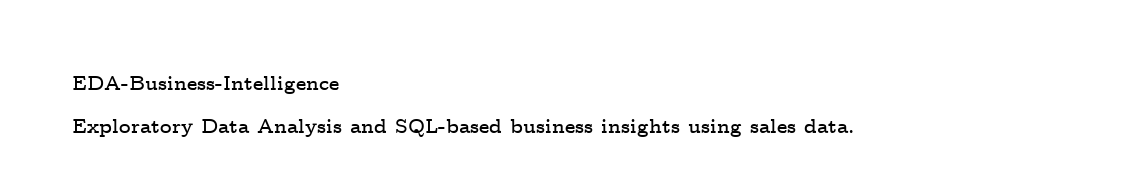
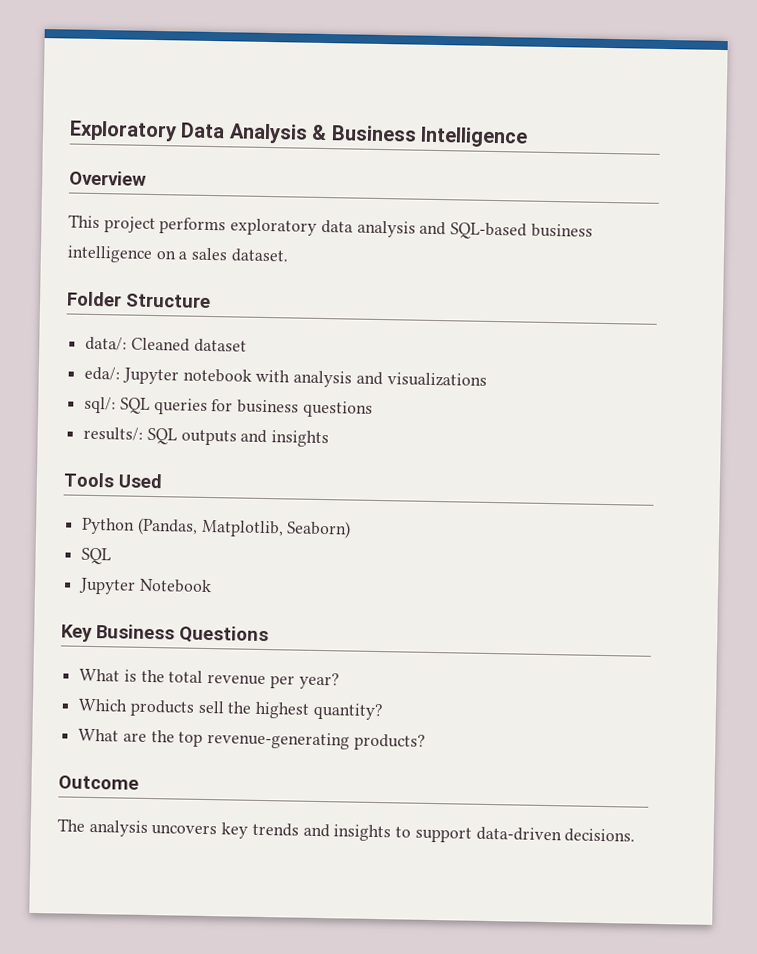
[72,76,339,94] EDA-Business-Intelligence // -> (69, 131) none
[350,119,854,137] and SQL-based business insights using sales data. -> [311,124,528,148] [69,170,147,186] [68,214,593,240] [67,245,288,263] [66,291,211,309] [85,336,247,353] [84,366,487,388] [84,396,373,418] [83,426,330,448] [63,472,163,489] [81,517,352,539] [81,547,112,565] [78,577,212,595] [61,624,269,645] [79,668,340,690] [78,698,383,721] [78,728,426,751] [58,775,139,790] [57,818,636,843] & Business Intelligence // Overview // This project performs exploratory data analysis and SQL-based business intelligence on a sales dataset. // Folder Structure // data/: Cleaned dataset // eda/: Jupyter notebook with analysis and visualizations // sql/: SQL queries for business questions // results/: SQL outputs and insights // Tools Used // Python (Pandas, Matplotlib, Seaborn) // SQL // Jupyter Notebook // Key Business Questions // What is the total revenue per year? // Which products sell the highest quantity? // What are the top revenue-generating products? // Outcome // The analysis uncovers key trends and insights to support data-driven decisions.

